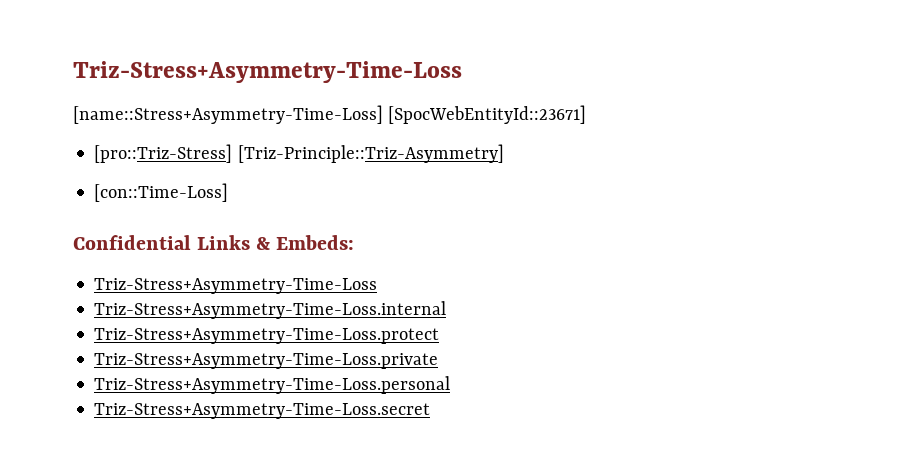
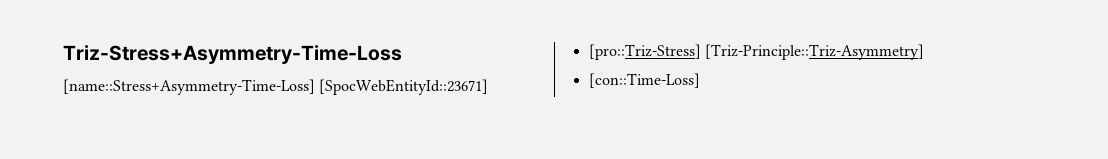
[73,235,355,250] [94,278,378,294] [94,301,447,319] [94,328,440,344] [94,353,439,369] [94,376,451,394] [94,403,431,419] // Confidential Links & Embeds: // Triz-Stress+Asymmetry-Time-Loss // Triz-Stress+Asymmetry-Time-Loss.internal // Triz-Stress+Asymmetry-Time-Loss.protect // Triz-Stress+Asymmetry-Time-Loss.private // Triz-Stress+Asymmetry-Time-Loss.personal // Triz-Stress+Asymmetry-Time-Loss.secret -> (700, 80) none

